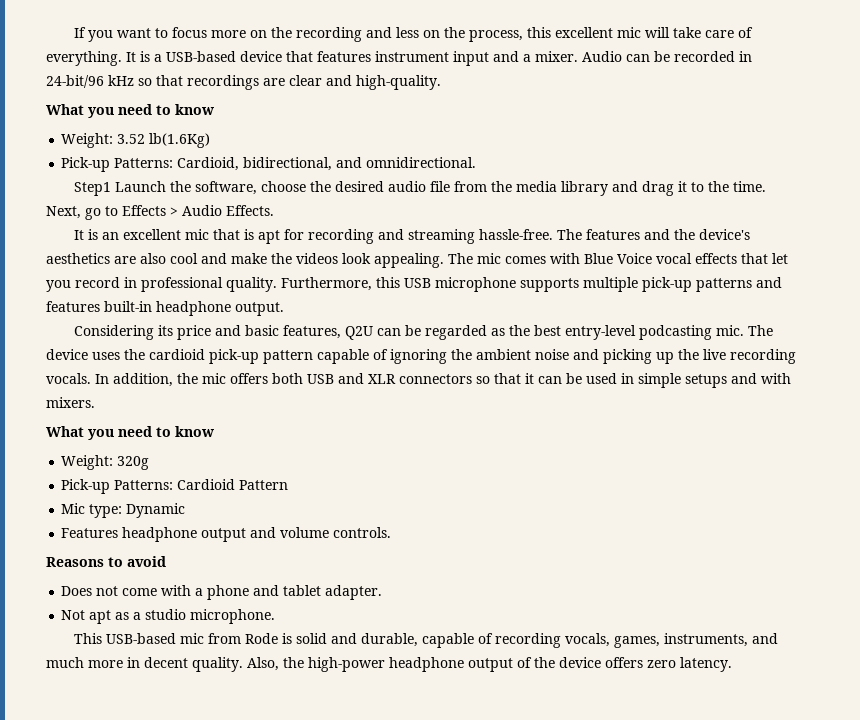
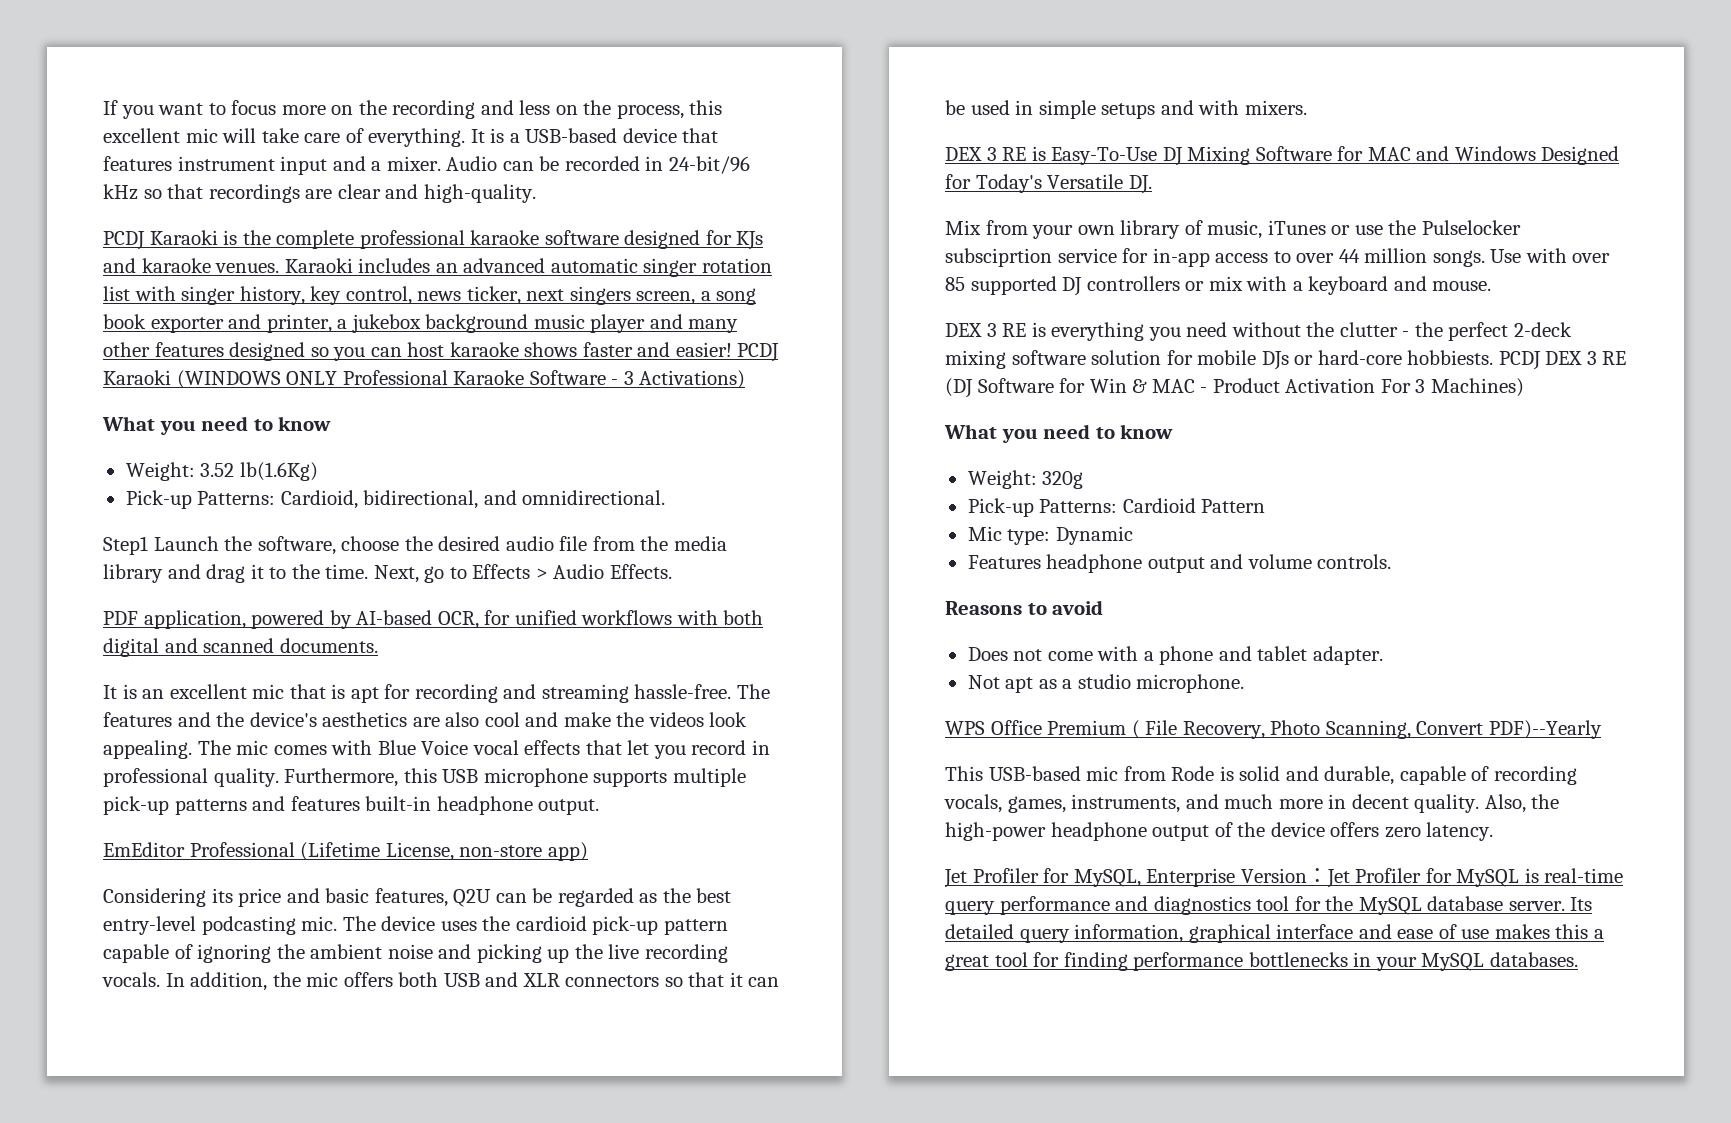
(441, 82) none -> [103,230,764,250] [103,258,772,277] [103,286,757,305] [103,314,739,333] [103,342,780,362] [103,370,746,389] // PCDJ Karaoki is the complete professional karaoke software designed for KJs and karaoke venues. Karaoki includes an advanced automatic singer rotation list with singer history, key control, news ticker, next singers screen, a song book exporter and printer, a jukebox background music player and many other features designed so you can host karaoke shows faster and easier! PCDJ Karaoki (WINDOWS ONLY Professional Karaoke Software - 3 Activations)
(274, 210) none -> [103,610,764,629] [103,638,378,657] // PDF application, powered by AI-based OCR, for unified workflows with both digital and scanned documents.
(284, 309) none -> [103,842,588,861] // EmEditor Professional (Lifetime License, non-store app)
(95, 402) none -> [945,146,1620,166] [945,174,1152,194] [945,220,1521,239] [945,248,1611,267] [945,276,1492,296] [945,322,1572,341] [945,350,1627,370] [945,378,1524,398] // DEX 3 RE is Easy-To-Use DJ Mixing Software for MAC and Windows Designed for Today's Versatile DJ. // Mix from your own library of music, iTunes or use the Pulselocker subsciprtion service for in-app access to over 44 million songs. Use with over 85 supported DJ controllers or mix with a keyboard and mouse. // DEX 3 RE is everything you need without the clutter - the perfect 2-deck mixing software solution for mobile DJs or hard-core hobbiests. PCDJ DEX 3 RE (DJ Software for Win & MAC - Product Activation For 3 Machines)
(276, 616) none -> [945,720,1602,739] // WPS Office Premium ( File Recovery, Photo Scanning, Convert PDF)--Yearly
(732, 664) none -> [944,868,1624,888] [945,896,1593,915] [945,924,1604,943] [945,952,1578,971] // Jet Profiler for MySQL, Enterprise Version：Jet Profiler for MySQL is real-time query performance and diagnostics tool for the MySQL database server. Its detailed query information, graphical interface and ease of use makes this a great tool for finding performance bottlenecks in your MySQL databases.

